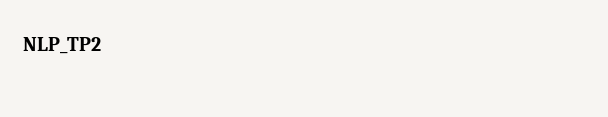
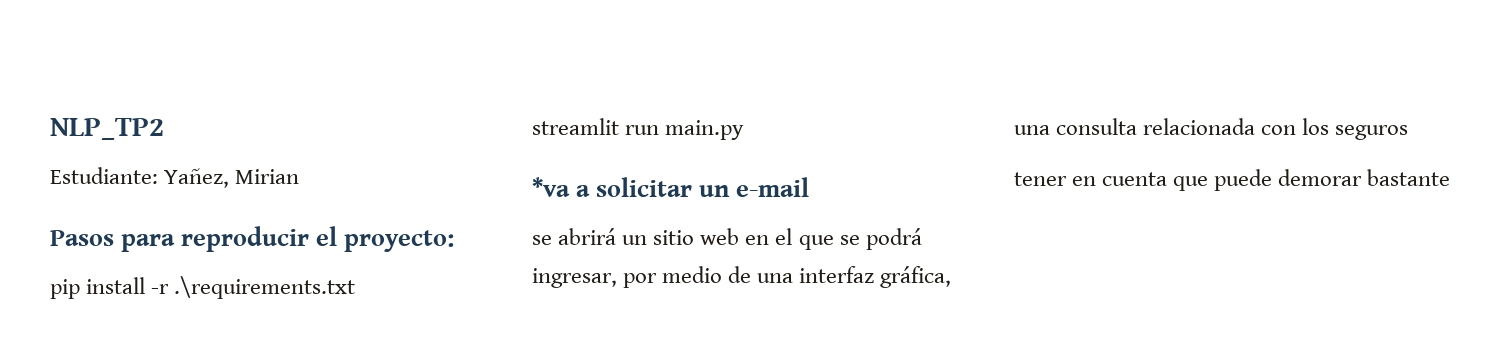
(101, 45) none -> [50,167,300,188] [50,226,455,252] [50,276,356,299] [532,118,745,140] [532,177,810,197] [532,228,922,250] [532,266,952,288] [1014,118,1409,140] [1014,169,1451,191] // Estudiante: Yañez, Mirian // Pasos para reproducir el proyecto: // pip install -r .\requirements.txt // streamlit run main.py // *va a solicitar un e-mail // se abrirá un sitio web en el que se podrá ingresar, por medio de una interfaz gráfica, una consulta relacionada con los seguros // tener en cuenta que puede demorar bastante

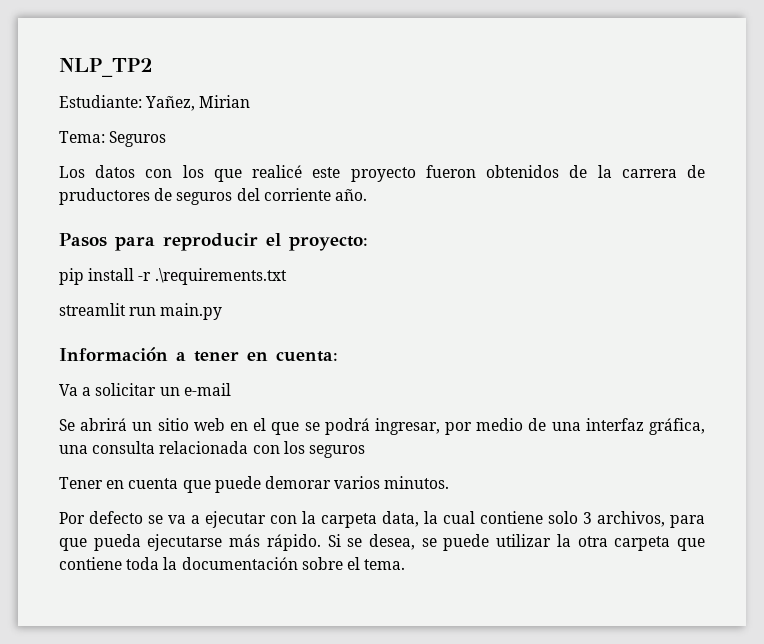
(300, 176) none -> [59,131,167,147] [59,165,706,182] [59,188,367,205] // Tema: Seguros // Los datos con los que realicé este proyecto fueron obtenidos de la carrera de pruductores de seguros del corriente año.
[532,177,570,197] *va -> [59,347,338,362] [59,384,78,396] Información a tener en cuenta: // Va
[532,235,552,245] se -> [59,419,75,431] Se
[1014,172,1067,186] tener -> [59,477,103,489] Tener
[1367,169,1451,186] bastante -> [334,476,450,489] [59,511,705,528] [59,534,705,551] [59,557,406,570] varios minutos. // Por defecto se va a ejecutar con la carpeta data, la cual contiene solo 3 archivos, para que pueda ejecutarse más rápido. Si se desea, se puede utilizar la otra carpeta que contiene toda la documentación sobre el tema.

